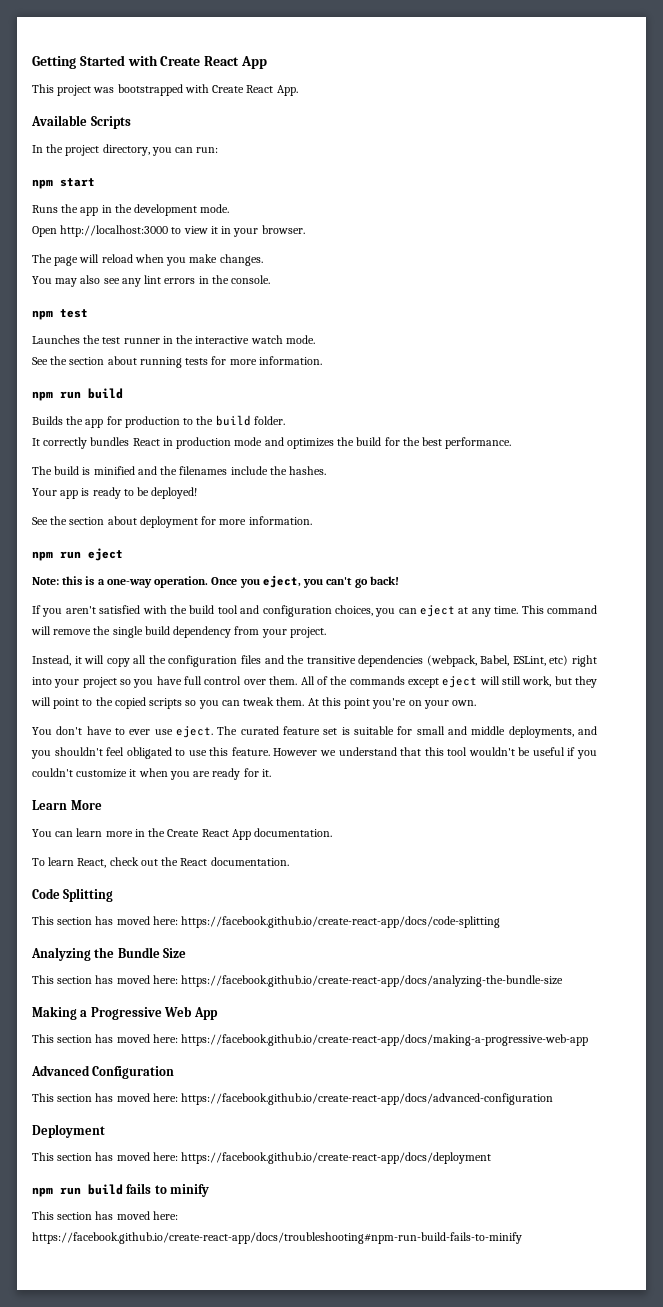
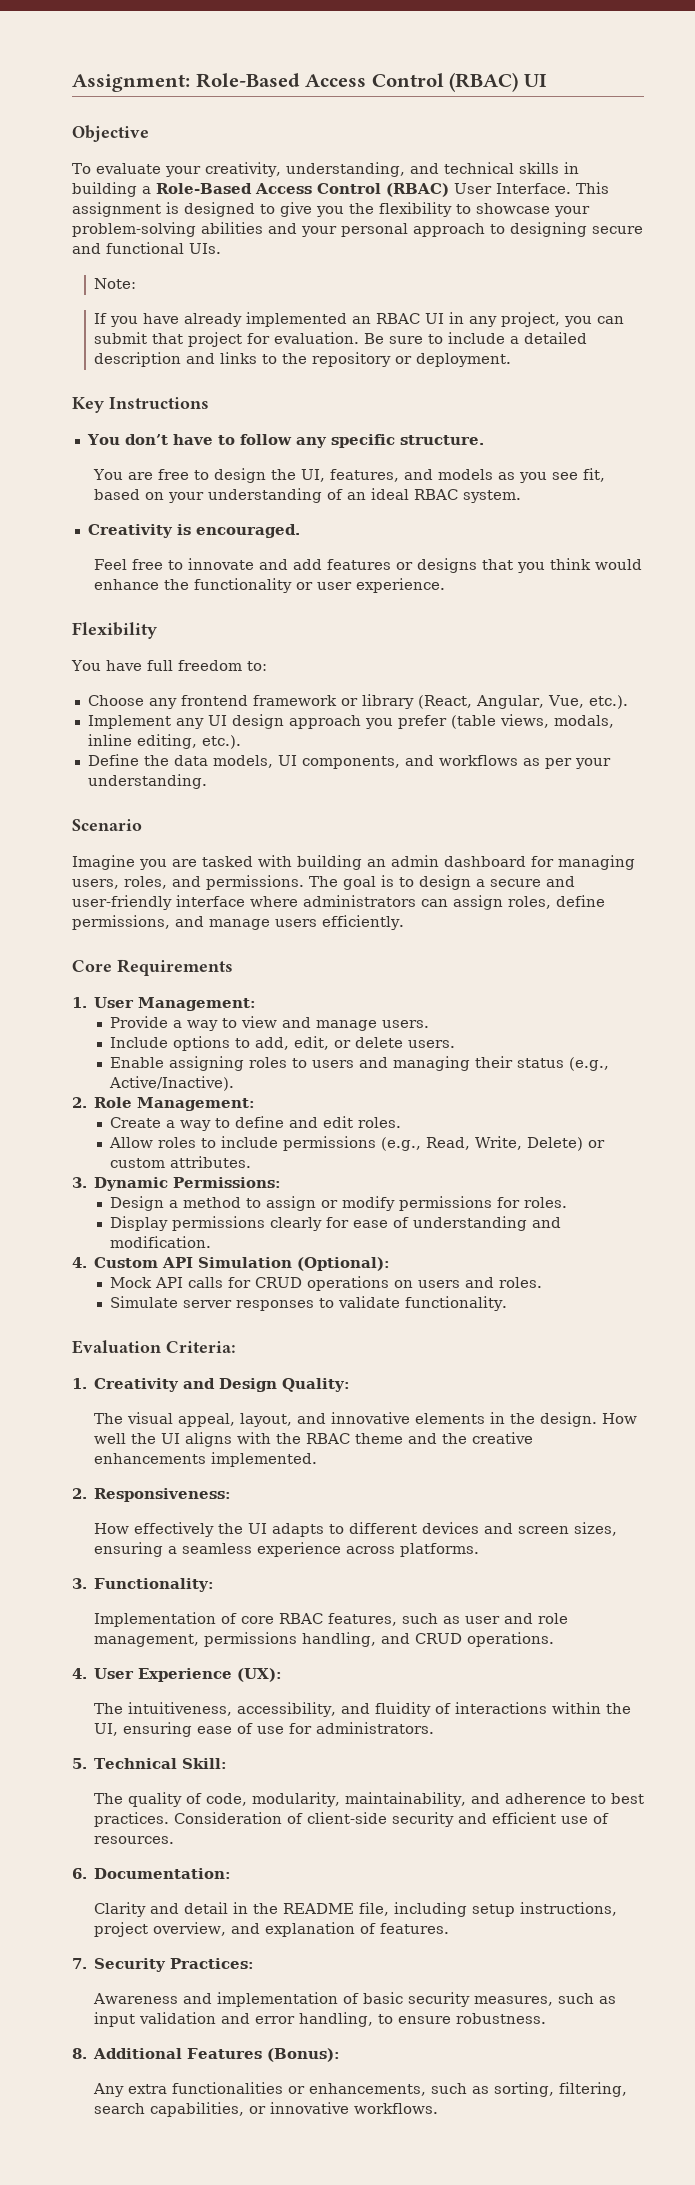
[32,55,267,69] [32,84,298,96] [31,115,131,129] [32,144,219,156] [32,178,95,189] [32,204,230,216] [32,225,305,237] [32,254,263,266] [32,275,271,287] [32,309,88,320] [32,335,315,344] [32,356,322,368] [32,388,123,401] [32,415,285,428] [32,437,512,449] [32,466,327,475] [32,487,198,499] [32,516,312,528] [32,548,123,561] [32,575,399,588] [32,605,598,617] [31,626,326,638] [32,655,597,667] [32,676,598,688] [31,697,477,709] [32,726,597,738] [31,747,597,759] [32,768,271,780] [32,800,102,810] [32,828,333,840] [32,857,289,868] [32,888,114,902] [32,916,501,928] [31,947,187,961] [32,975,564,987] [32,1006,218,1020] [32,1034,589,1046] [31,1065,175,1079] [32,1093,554,1105] [32,1124,105,1138] [32,1152,492,1164] [32,1183,210,1197] [32,1211,178,1220] [32,1232,522,1244] Getting Started with Create React App // This project was bootstrapped with Create React App. // Available Scripts // In the project directory, you can run: // npm start // Runs the app in the development mode. // Open http://localhost:3000 to view it in your browser. // The page will reload when you make changes. // You may also see any lint errors in the console. // npm test // Launches the test runner in the interactive watch mode. // See the section about running tests for more information. // npm run build // Builds the app for production to the build folder. // It correctly bundles React in production mode and optimizes the build for the best performance. // The build is minified and the filenames include the hashes. // Your app is ready to be deployed! // See the section about deployment for more information. // npm run eject // Note: this is a one-way operation. Once you eject, you can't go back! // If you aren't satisfied with the build tool and configuration choices, you can eject at any time. This command will remove the single build dependency from your project. // Instead, it will copy all the configuration files and the transitive dependencies (webpack, Babel, ESLint, etc) right into your project so you have full control over them. All of the commands except eject will still work, but they will point to the copied scripts so you can tweak them. At this point you're on your own. // You don't have to ever use eject. The curated feature set is suitable for small and middle deployments, and you shouldn't feel obligated to use this feature. However we understand that this tool wouldn't be useful if you couldn't customize it when you are ready for it. // Learn More // You can learn more in the Create React App documentation. // To learn React, check out the React documentation. // Code Splitting // This section has moved here: https://facebook.github.io/create-react-app/docs/code-splitting // Analyzing the Bundle Size // This section has moved here: https://facebook.github.io/create-react-app/docs/analyzing-the-bundle-size // Making a Progressive Web App // This section has moved here: https://facebook.github.io/create-react-app/docs/making-a-progressive-web-app // Advanced Configuration // This section has moved here: https://facebook.github.io/create-react-app/docs/advanced-configuration // Deployment // This section has moved here: https://facebook.github.io/create-react-app/docs/deployment // npm run build fails to minify // This section has moved here: https://facebook.github.io/create-react-app/docs/troubleshooting#npm-run-build-fails-to-minify -> [72,72,547,92] [72,125,149,142] [72,162,579,177] [72,182,609,197] [72,202,590,217] [72,222,643,237] [72,242,221,254] [94,278,137,289] [94,312,625,327] [94,332,588,347] [94,352,512,367] [72,397,209,413] [86,434,484,448] [93,468,606,483] [94,488,522,503] [87,524,300,538] [94,558,643,573] [94,578,446,593] [72,622,157,639] [71,660,267,671] [87,694,628,709] [87,714,614,729] [87,734,241,749] [87,754,611,769] [87,774,207,789] [72,819,142,831] [72,855,635,870] [72,875,575,890] [72,895,605,910] [72,915,404,930] [72,959,233,976] [72,997,257,1011] [109,1016,429,1031] [109,1036,455,1051] [109,1056,609,1071] [108,1076,234,1091] [72,1097,256,1111] [109,1116,401,1131] [108,1136,605,1151] [109,1156,251,1168] [72,1177,282,1191] [109,1196,567,1211] [109,1216,561,1231] [109,1236,211,1248] [72,1257,391,1271] [109,1276,542,1291] [109,1296,507,1311] [72,1340,236,1354] [72,1378,351,1392] [94,1412,638,1427] [94,1432,534,1447] [94,1452,318,1467] [72,1488,232,1502] [94,1522,618,1537] [94,1542,480,1557] [72,1578,215,1592] [94,1612,569,1627] [94,1632,555,1647] [72,1668,283,1682] [94,1702,632,1717] [94,1722,435,1737] [72,1758,228,1769] [94,1792,644,1807] [94,1812,610,1827] [94,1836,175,1844] [72,1868,232,1879] [94,1902,618,1917] [94,1922,450,1937] [72,1958,255,1972] [93,1992,617,2007] [94,2012,547,2027] [72,2048,341,2062] [93,2082,628,2097] [94,2102,439,2117] Assignment: Role-Based Access Control (RBAC) UI // Objective // To evaluate your creativity, understanding, and technical skills in building a Role-Based Access Control (RBAC) User Interface. This assignment is designed to give you the flexibility to showcase your problem-solving abilities and your personal approach to designing secure and functional UIs. // Note: // If you have already implemented an RBAC UI in any project, you can submit that project for evaluation. Be sure to include a detailed description and links to the repository or deployment. // Key Instructions // You don’t have to follow any specific structure. // You are free to design the UI, features, and models as you see fit, based on your understanding of an ideal RBAC system. // Creativity is encouraged. // Feel free to innovate and add features or designs that you think would enhance the functionality or user experience. // Flexibility // You have full freedom to: // Choose any frontend framework or library (React, Angular, Vue, etc.). // Implement any UI design approach you prefer (table views, modals, inline editing, etc.). // Define the data models, UI components, and workflows as per your understanding. // Scenario // Imagine you are tasked with building an admin dashboard for managing users, roles, and permissions. The goal is to design a secure and user-friendly interface where administrators can assign roles, define permissions, and manage users efficiently. // Core Requirements // 1. User Management: // Provide a way to view and manage users. // Include options to add, edit, or delete users. // Enable assigning roles to users and managing their status (e.g., Active/Inactive). // 2. Role Management: // Create a way to define and edit roles. // Allow roles to include permissions (e.g., Read, Write, Delete) or custom attributes. // 3. Dynamic Permissions: // Design a method to assign or modify permissions for roles. // Display permissions clearly for ease of understanding and modification. // 4. Custom API Simulation (Optional): // Mock API calls for CRUD operations on users and roles. // Simulate server responses to validate functionality. // Evaluation Criteria: // 1. Creativity and Design Quality: // The visual appeal, layout, and innovative elements in the design. How well the UI aligns with the RBAC theme and the creative enhancements implemented. // 2. Responsiveness: // How effectively the UI adapts to different devices and screen sizes, ensuring a seamless experience across platforms. // 3. Functionality: // Implementation of core RBAC features, such as user and role management, permissions handling, and CRUD operations. // 4. User Experience (UX): // The intuitiveness, accessibility, and fluidity of interactions within the UI, ensuring ease of use for administrators. // 5. Technical Skill: // The quality of code, modularity, maintainability, and adherence to best practices. Consideration of client-side security and efficient use of resources. // 6. Documentation: // Clarity and detail in the README file, including setup instructions, project overview, and explanation of features. // 7. Security Practices: // Awareness and implementation of basic security measures, such as input validation and error handling, to ensure robustness. // 8. Additional Features (Bonus): // Any extra functionalities or enhancements, such as sorting, filtering, search capabilities, or innovative workflows.

